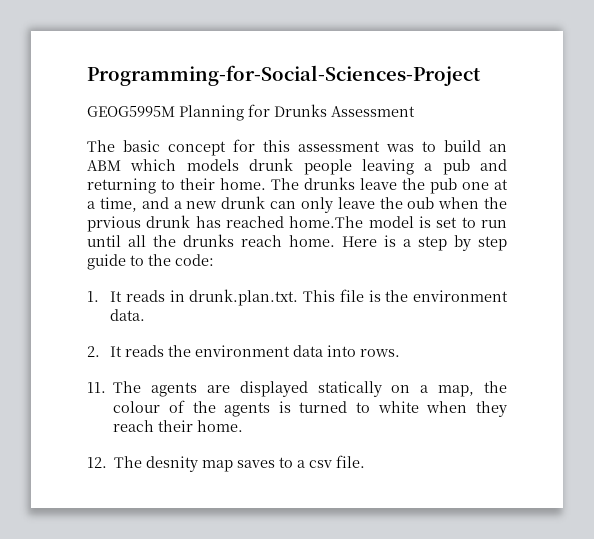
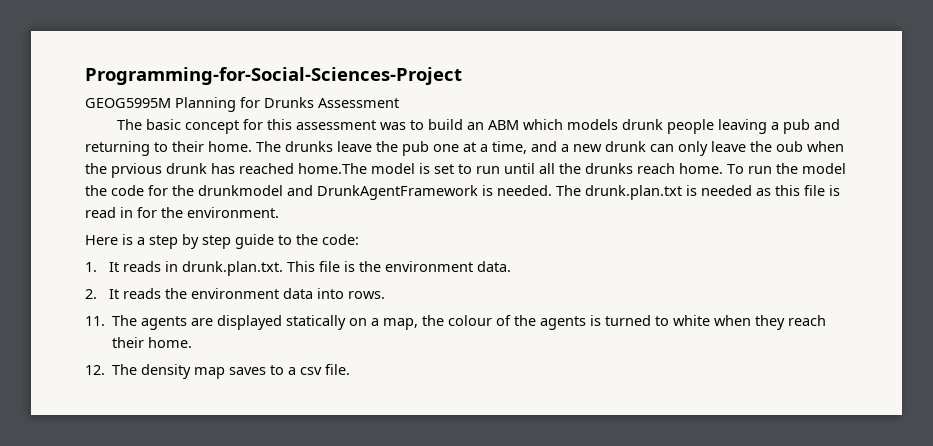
(335, 241) none -> [727,163,846,174] [85,185,840,200] [85,207,279,218] To run the model the code for the drunkmodel and DrunkAgentFramework is needed. The drunk.plan.txt is needed as this file is read in for the environment. //
[146,456,199,472] desnity -> [141,364,192,379] density

